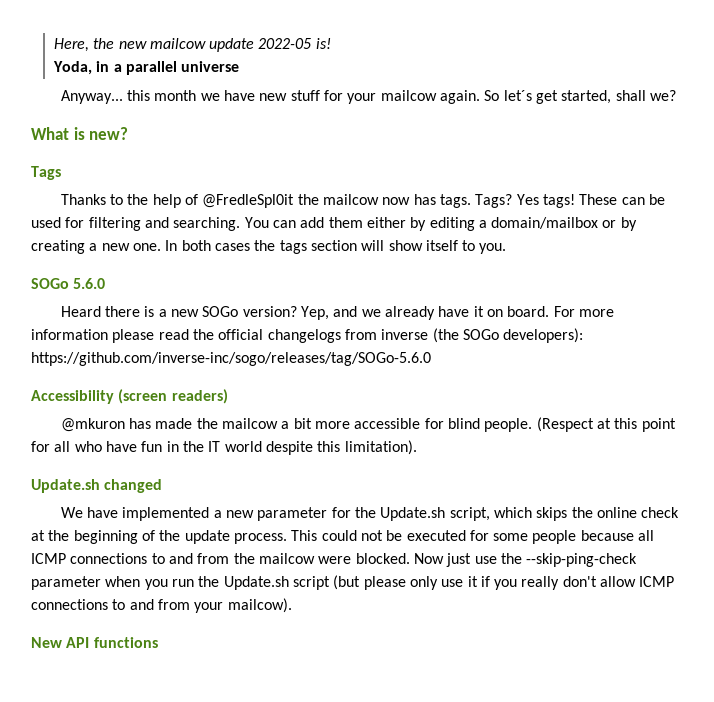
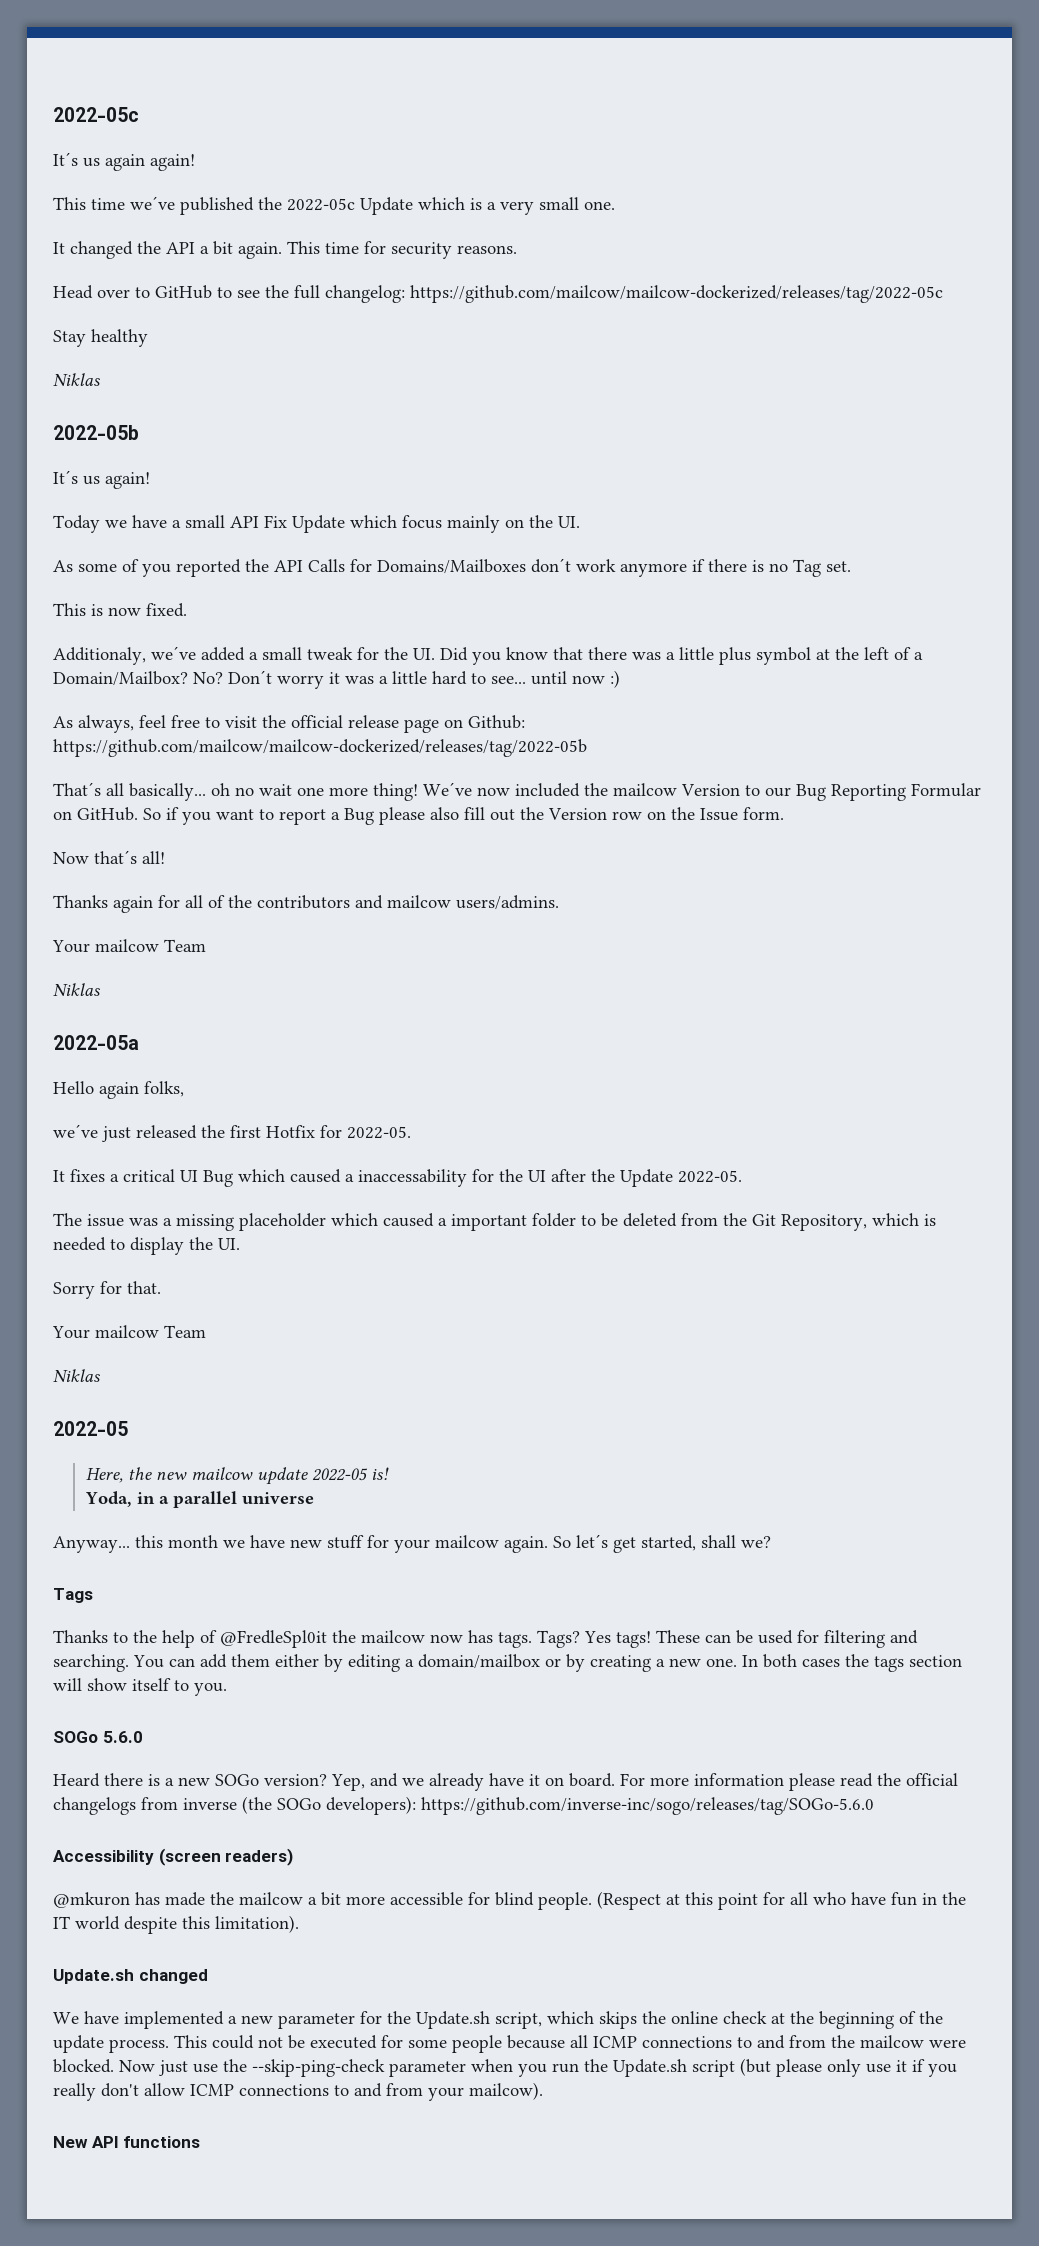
(53, 45) none -> [53,107,139,122] [53,152,195,171] [53,196,615,215] [53,241,517,259] [53,285,943,303] [53,329,148,347] [53,373,100,386] [53,425,139,440] [53,470,150,489] [53,515,580,533] [53,558,851,577] [53,603,187,617] [53,646,923,665] [53,670,620,689] [53,715,525,733] [53,739,587,757] [53,782,981,801] [53,807,784,825] [53,850,165,864] [53,895,559,913] [52,939,206,953] [53,983,100,996] [53,1035,139,1050] [53,1081,184,1099] [53,1124,411,1142] [53,1169,742,1187] [53,1213,936,1231] [53,1237,240,1255] [53,1281,161,1299] [52,1325,206,1339] [53,1369,100,1382] [53,1421,128,1436] 2022-05c // It´s us again again! // This time we´ve published the 2022-05c Update which is a very small one. // It changed the API a bit again. This time for security reasons. // Head over to GitHub to see the full changelog: https://github.com/mailcow/mailcow-dockerized/releases/tag/2022-05c // Stay healthy // Niklas // 2022-05b // It´s us again! // Today we have a small API Fix Update which focus mainly on the UI. // As some of you reported the API Calls for Domains/Mailboxes don´t work anymore if there is no Tag set. // This is now fixed. // Additionaly, we´ve added a small tweak for the UI. Did you know that there was a little plus symbol at the left of a Domain/Mailbox? No? Don´t worry it was a little hard to see... until now :) // As always, feel free to visit the official release page on Github: https://github.com/mailcow/mailcow-dockerized/releases/tag/2022-05b // That´s all basically... oh no wait one more thing! We´ve now included the mailcow Version to our Bug Reporting Formular on GitHub. So if you want to report a Bug please also fill out the Version row on the Issue form. // Now that´s all! // Thanks again for all of the contributors and mailcow users/admins. // Your mailcow Team // Niklas // 2022-05a // Hello again folks, // we´ve just released the first Hotfix for 2022-05. // It fixes a critical UI Bug which caused a inaccessability for the UI after the Update 2022-05. // The issue was a missing placeholder which caused a important folder to be deleted from the Git Repository, which is needed to display the UI. // Sorry for that. // Your mailcow Team // Niklas // 2022-05 //
[31,127,129,140] // What is new? -> (771, 1542) none

